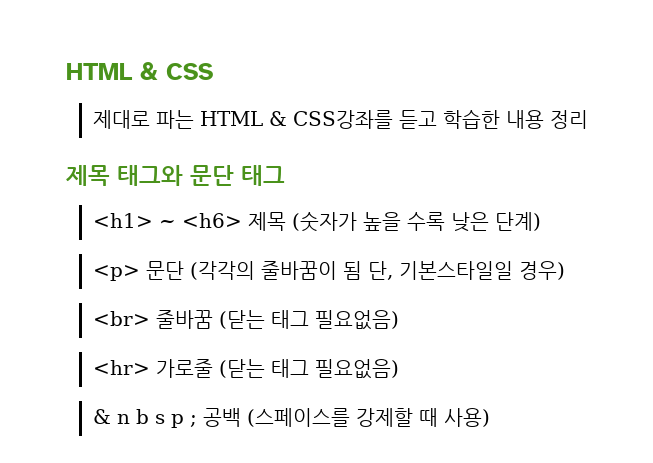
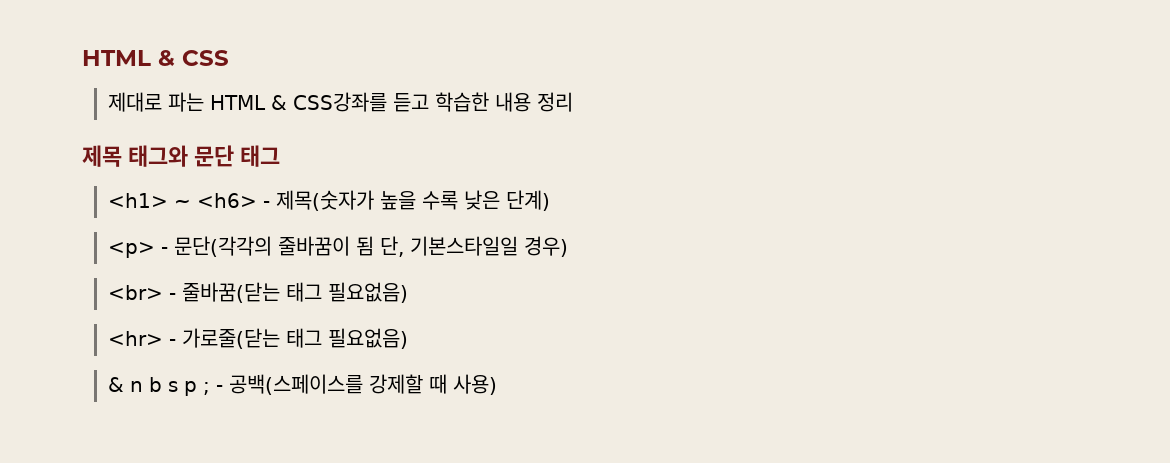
[248,211,358,232] 제목 (숫자가 -> [262,190,374,211] - 제목(숫자가
[146,261,256,280] 문단 (각각의 -> [160,236,272,257] - 문단(각각의
[156,310,266,329] 줄바꿈 (닫는 -> [168,282,280,303] - 줄바꿈(닫는
[156,359,266,378] 가로줄 (닫는 -> [168,328,280,349] - 가로줄(닫는
[203,408,351,427] 공백 (스페이스를 -> [215,374,363,395] - 공백(스페이스를

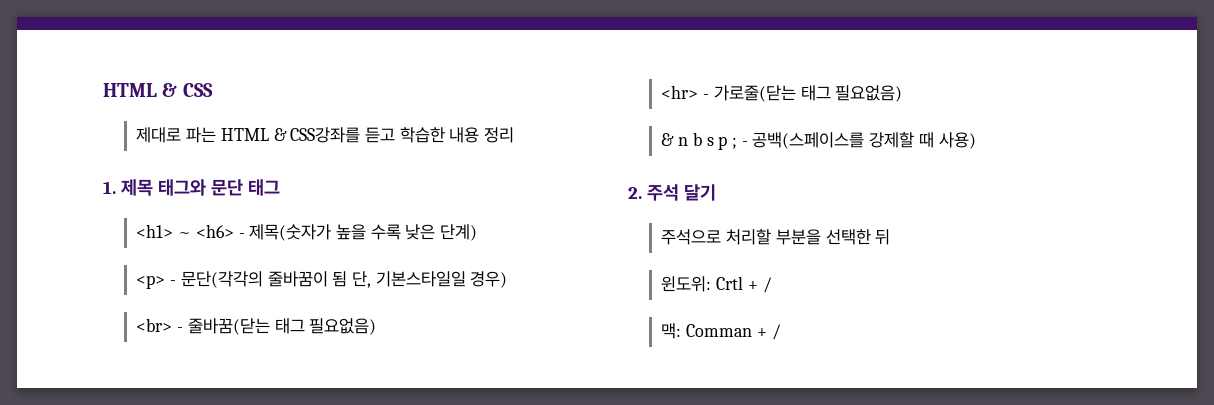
(573, 102) none -> [103,181,116,194] 1.
(497, 384) none -> [628,184,716,201] [661,229,891,245] [661,276,772,293] [661,323,781,340] // 2. 주석 달기 // 주석으로 처리할 부분을 선택한 뒤 // 윈도위: Crtl + / // 맥: Comman + /

